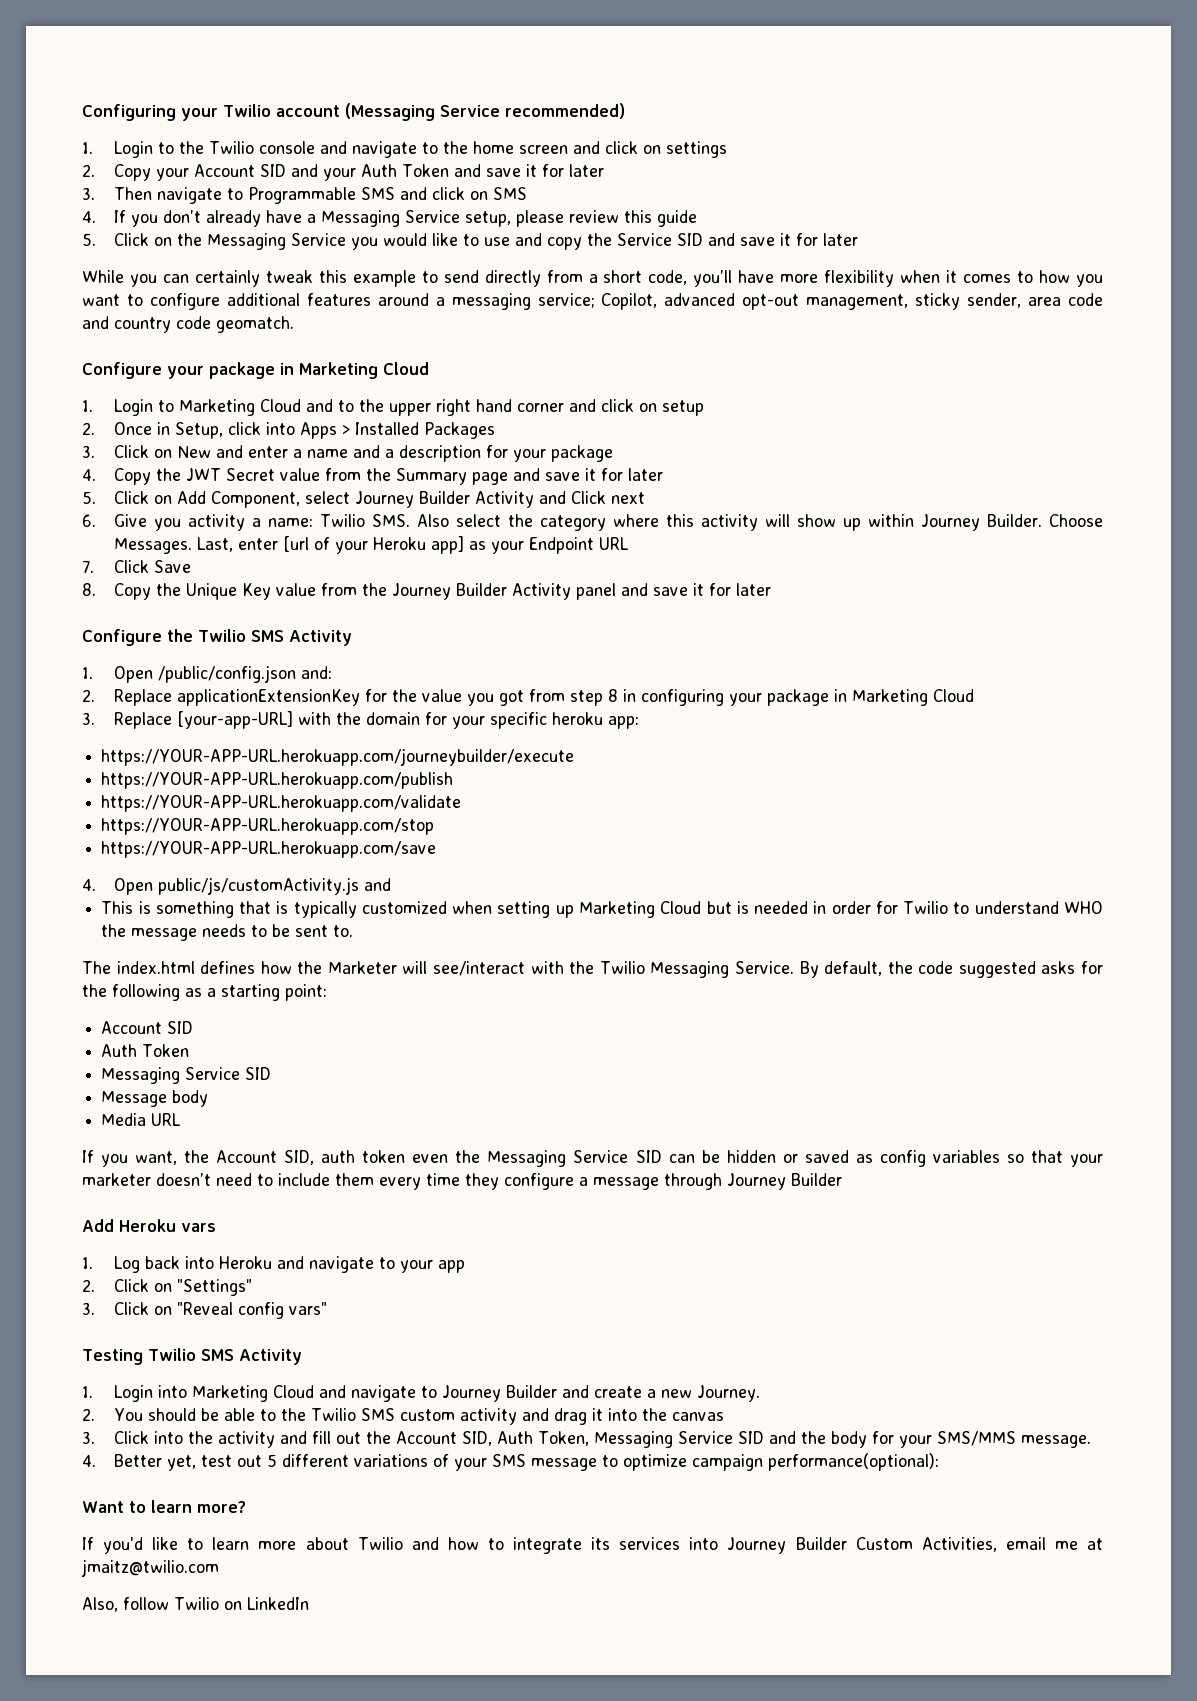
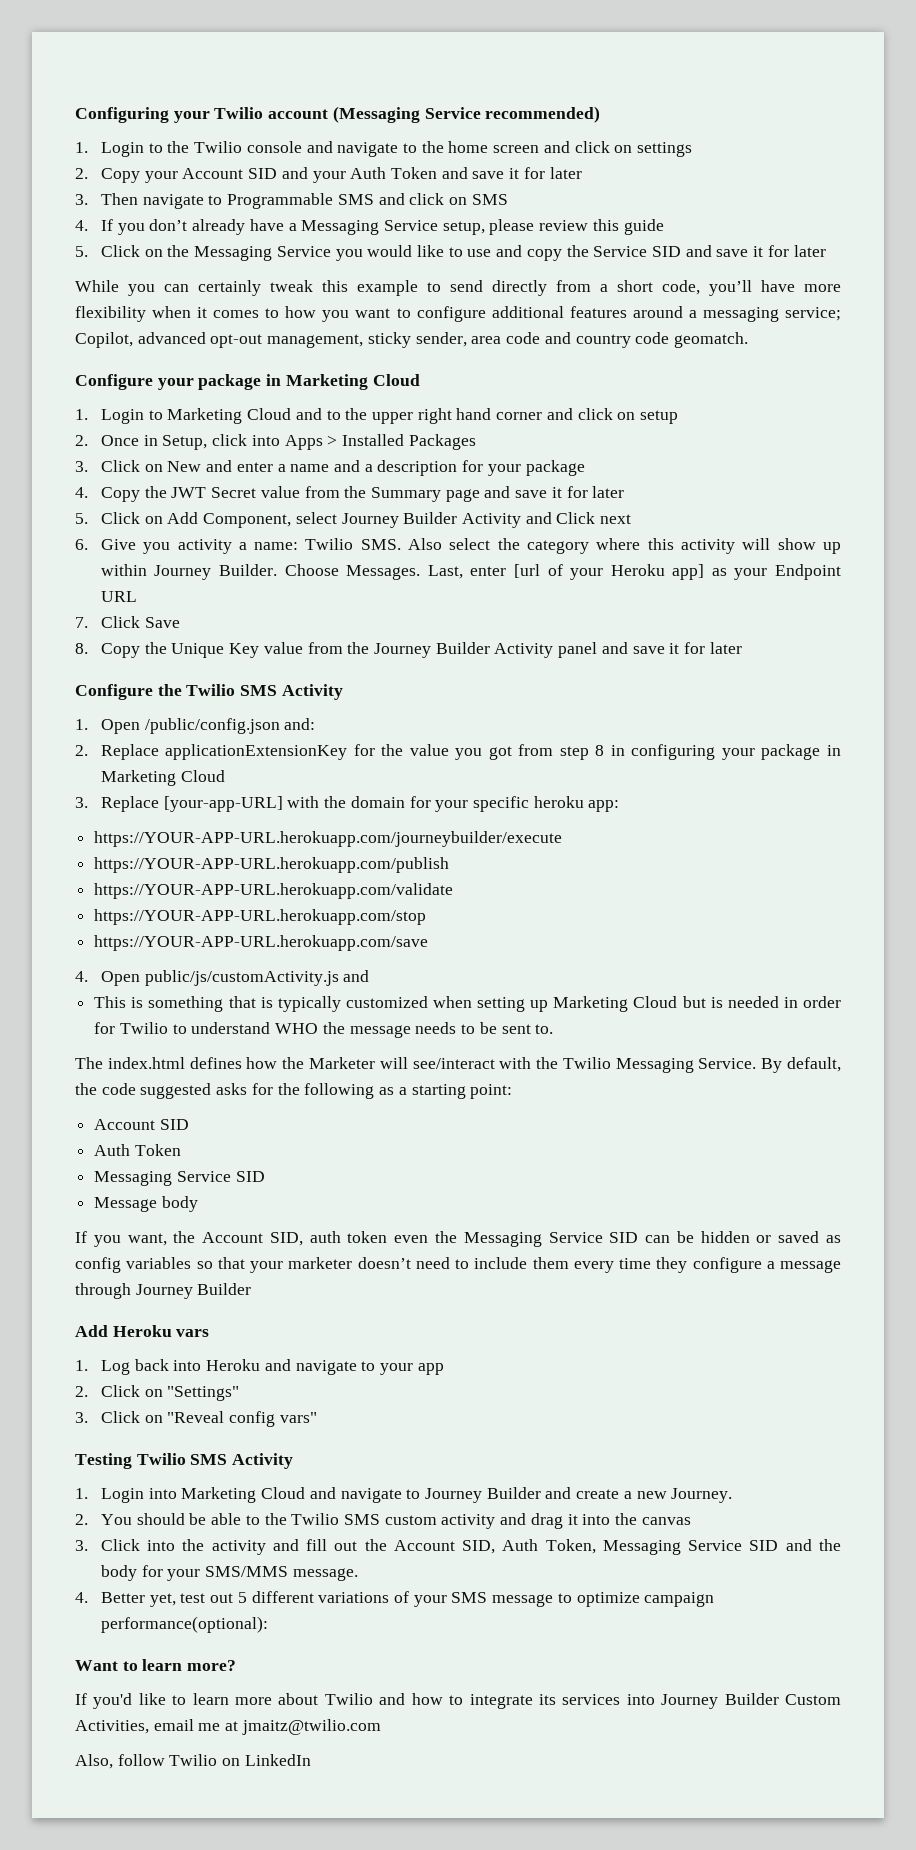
[101,1113,182,1126] // Media URL -> (198, 1204) none

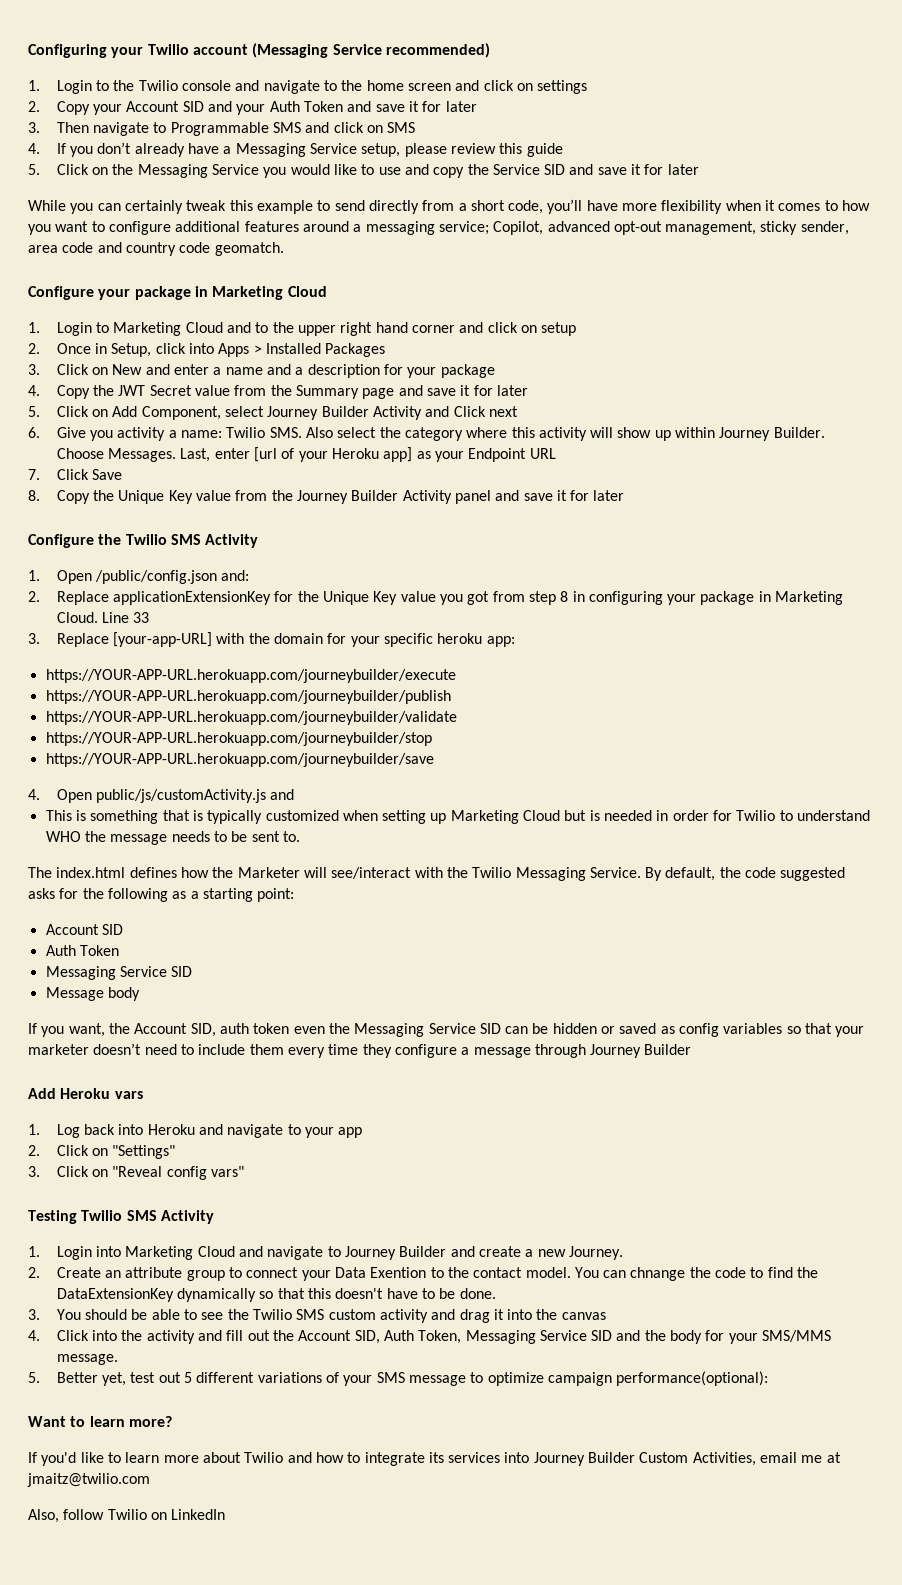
(404, 750) none -> [322,591,398,605] Unique Key
[180,770,225,782] Cloud -> [56,612,150,623] Cloud. Line 33
[94,857,450,873] [94,883,454,899] [94,909,427,925] [94,935,429,951] https://YOUR-APP-URL.herokuapp.com/publish // https://YOUR-APP-URL.herokuapp.com/validate // https://YOUR-APP-URL.herokuapp.com/stop // https://YOUR-APP-URL.herokuapp.com/save -> [45,690,451,704] [45,711,457,725] [45,732,432,746] [45,753,434,767] https://YOUR-APP-URL.herokuapp.com/journeybuilder/publish // https://YOUR-APP-URL.herokuapp.com/journeybuilder/validate // https://YOUR-APP-URL.herokuapp.com/journeybuilder/stop // https://YOUR-APP-URL.herokuapp.com/journeybuilder/save
(88, 1519) none -> [56,1267,819,1281] [56,1288,496,1302] [28,1309,40,1320] Create an attribute group to connect your Data Exention to the contact model. You can chnange the code to find the DataExtensionKey dynamically so that this doesn't have to be done. // 3.
(260, 1520) none -> [201,1312,224,1320] see
[75,1540,88,1551] 3. -> [28,1330,40,1341] 4.
[75,1592,88,1603] 4. -> [28,1372,40,1383] 5.

